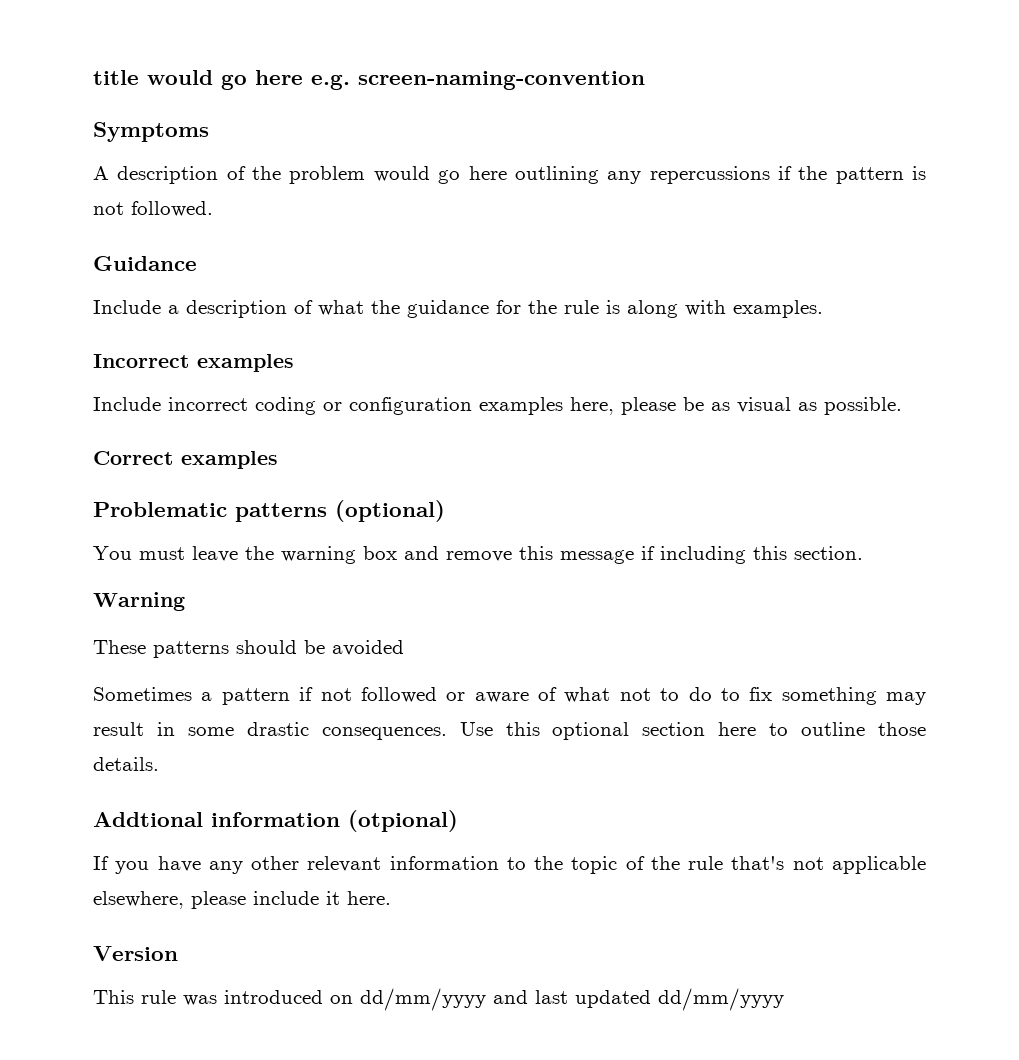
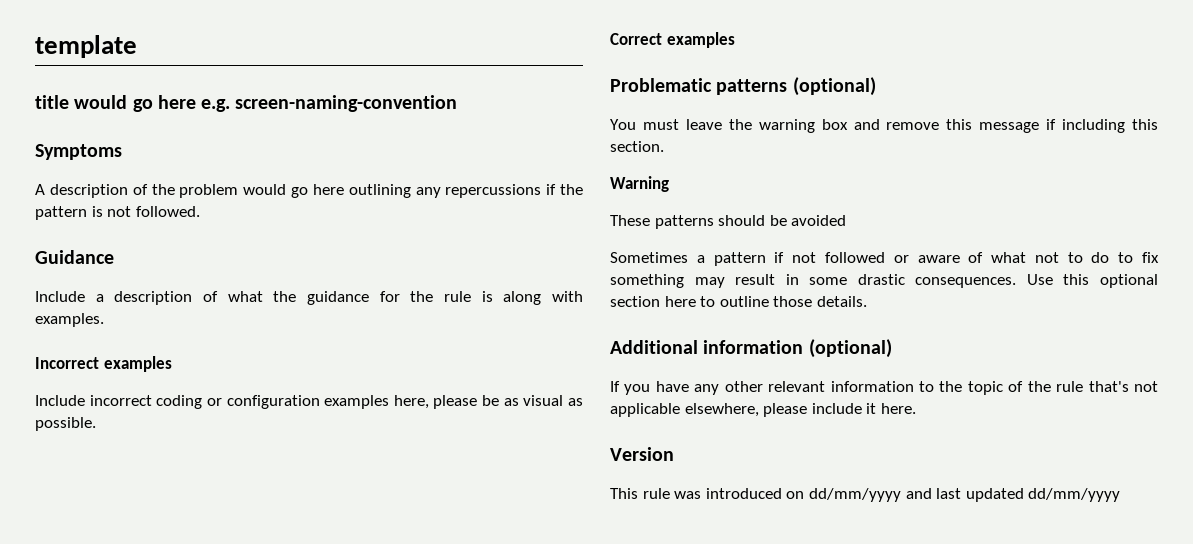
(93, 77) none -> [35,35,137,58] template //
[93,810,458,832] Addtional information (otpional) -> [610,339,892,358] Additional information (optional)

